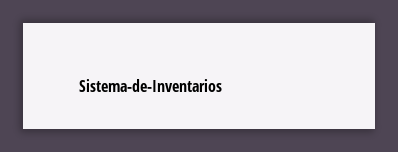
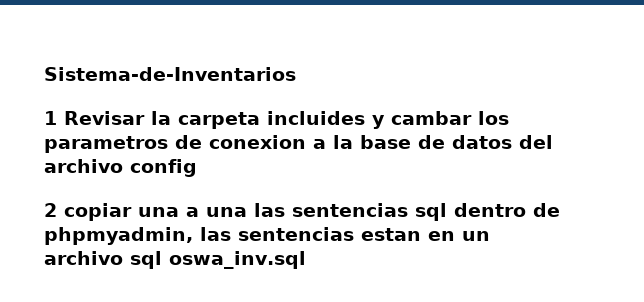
(222, 85) none -> [44,111,509,129] [44,135,553,153] [44,159,197,177] [44,203,560,221] [44,227,490,245] [44,251,306,269] // 1 Revisar la carpeta incluides y cambar los parametros de conexion a la base de datos del archivo config // 2 copiar una a una las sentencias sql dentro de phpmyadmin, las sentencias estan en un archivo sql oswa_inv.sql

